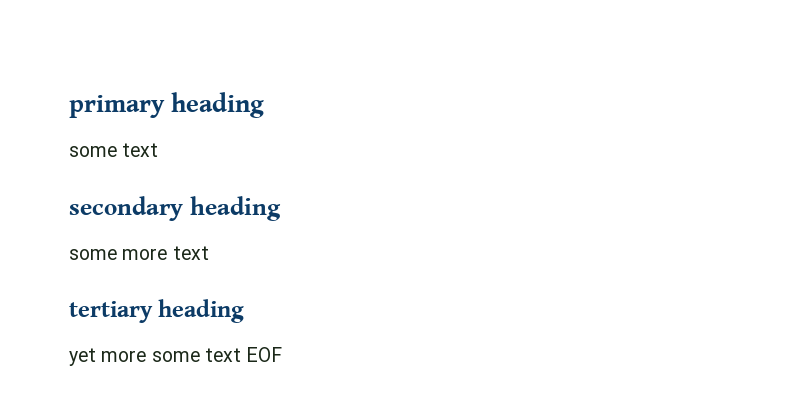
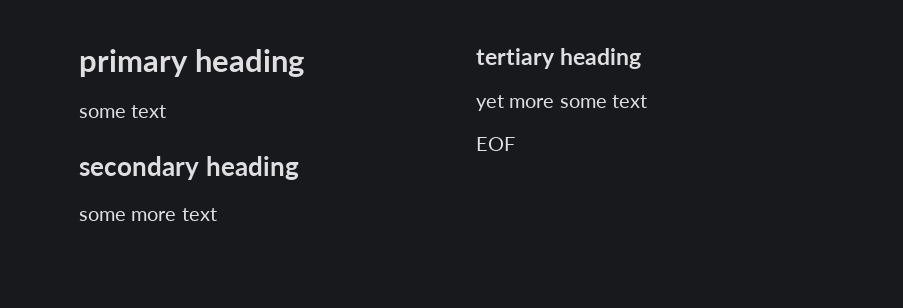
(241, 355) none -> (647, 101) //

